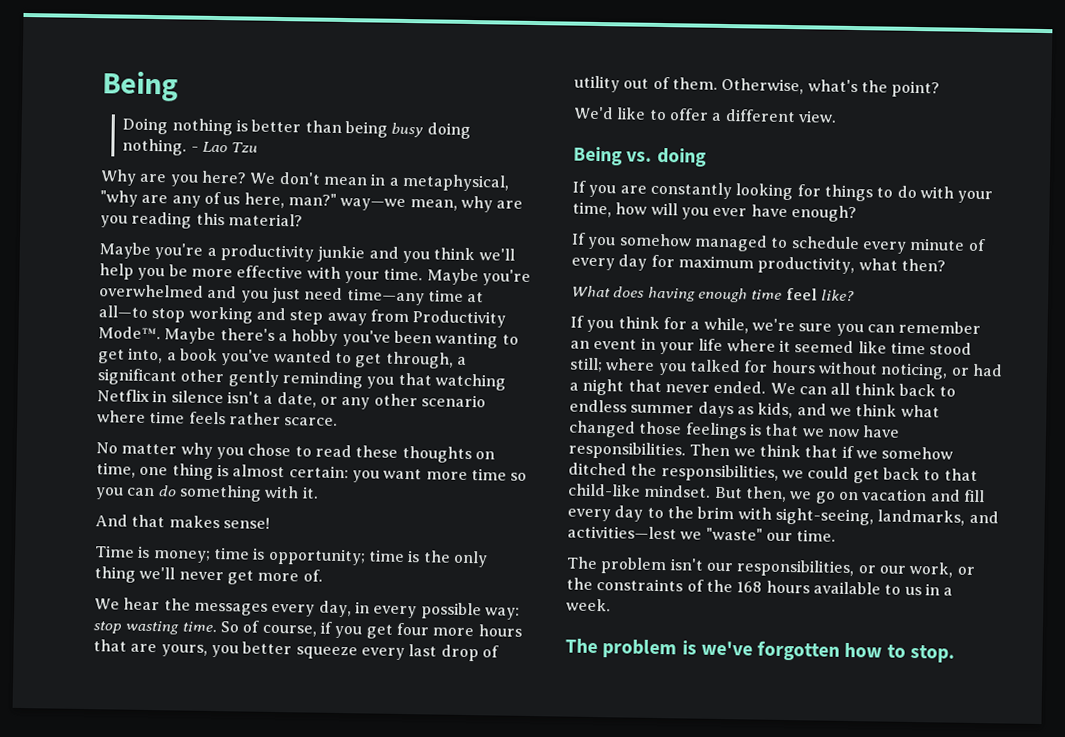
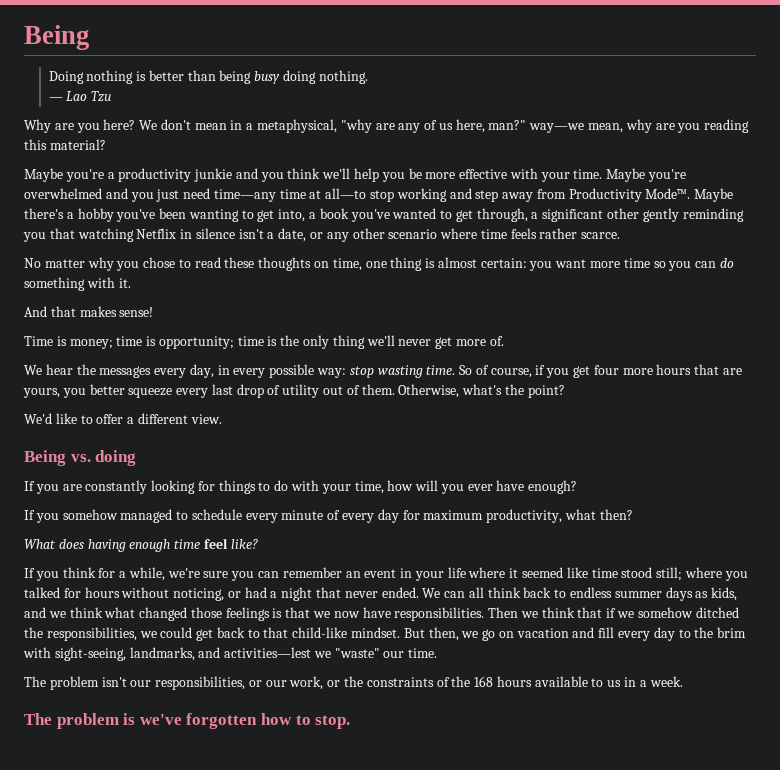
[190,146,199,152] - -> [48,97,63,101] // —

